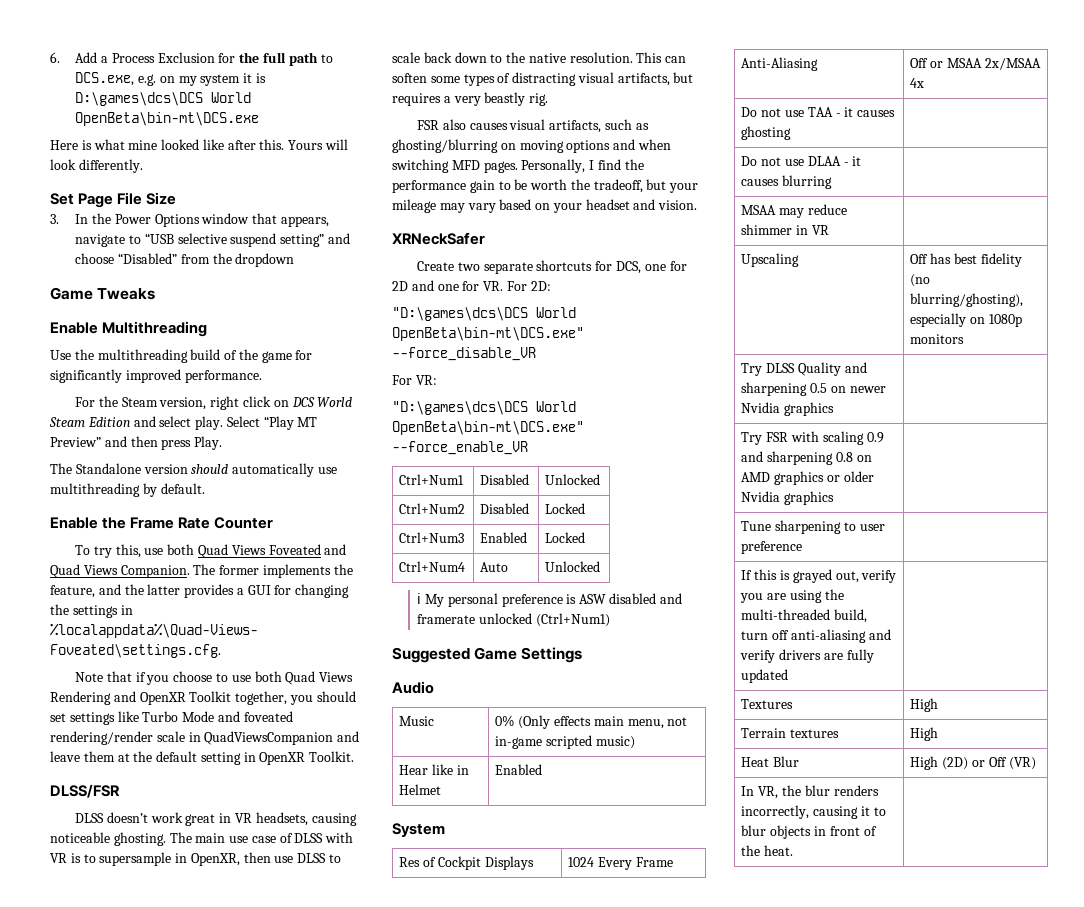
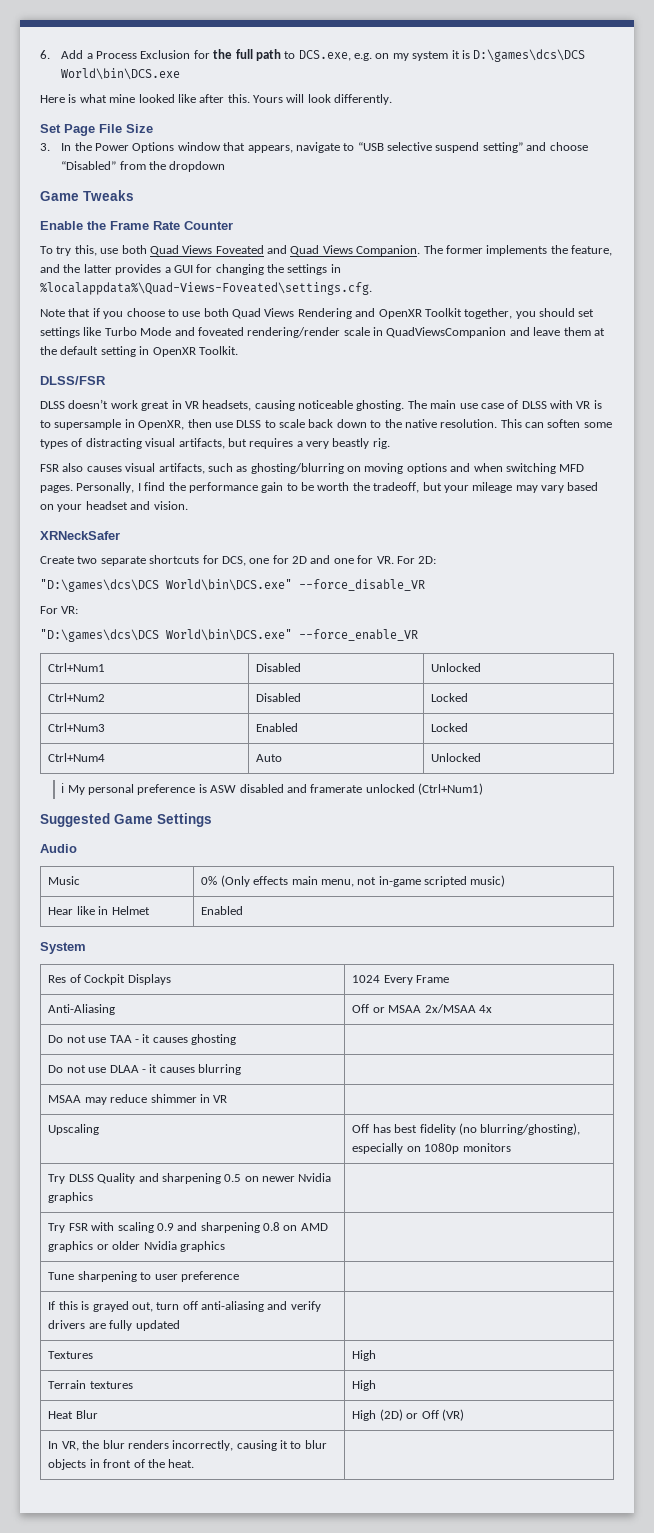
[211,92,252,103] [75,112,260,126] World OpenBeta\bin-mt\DCS.exe -> [61,68,181,80] World\bin\DCS.exe
[50,321,208,337] [50,349,313,363] [50,369,262,383] [75,396,353,410] [49,416,318,430] [50,436,223,450] [50,463,337,477] [50,483,205,497] // Enable Multithreading // Use the multithreading build of the game for significantly improved performance. // For the Steam version, right click on DCS World Steam Edition and select play. Select “Play MT Preview” and then press Play. // The Standalone version should automatically use multithreading by default. -> (134, 195) none
[536,307,576,318] [392,327,584,341] World OpenBeta\bin-mt\DCS.exe" -> [166,579,292,591] World\bin\DCS.exe"
[536,401,576,412] [392,421,584,435] World OpenBeta\bin-mt\DCS.exe" -> [166,629,292,641] World\bin\DCS.exe"
[861,570,897,583] [740,589,844,603] [741,609,868,623] verify you are using the multi-threaded build, -> (153, 1307) none

